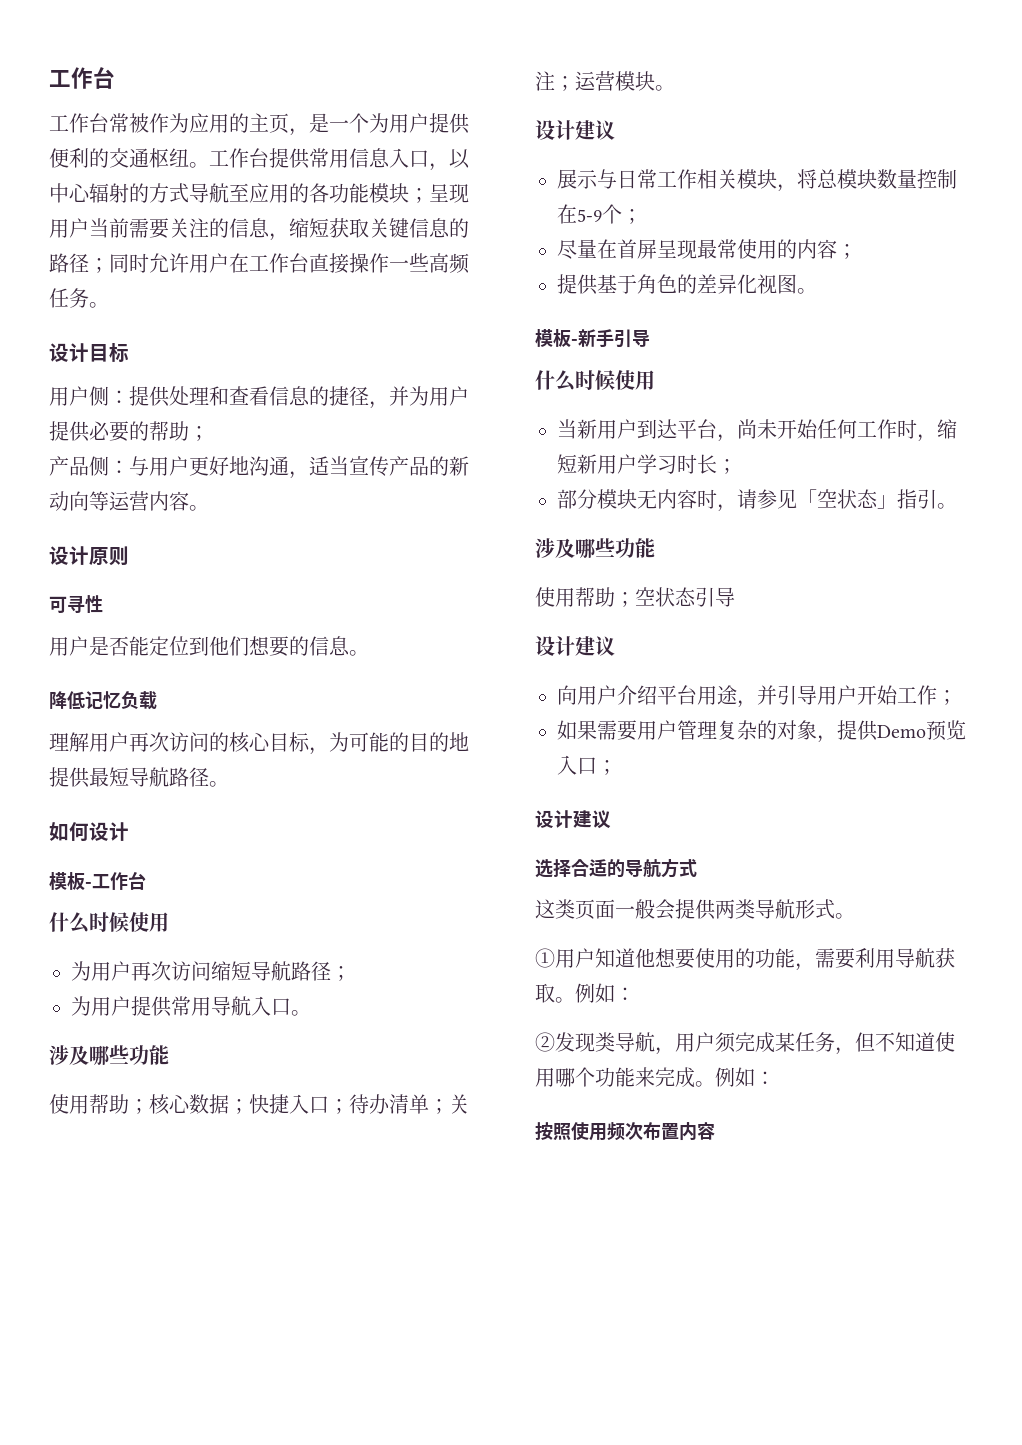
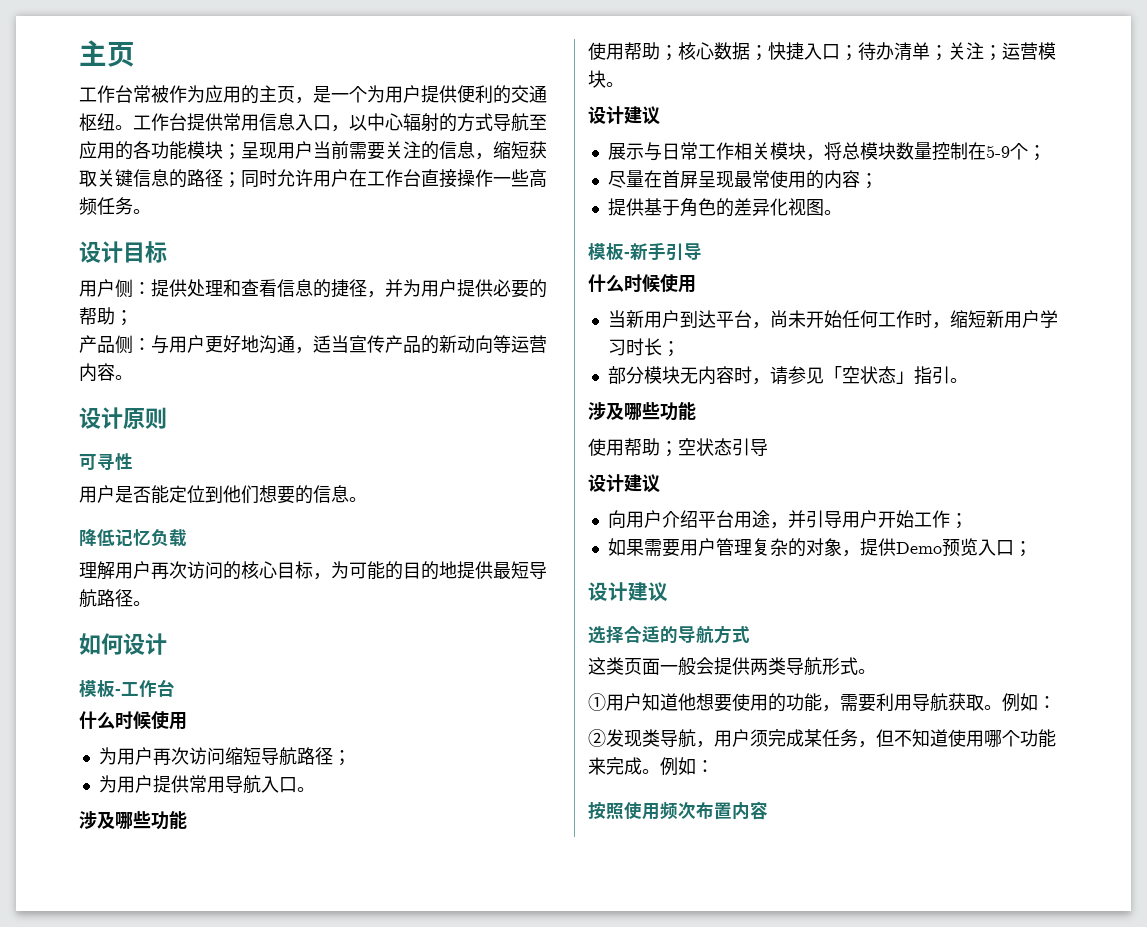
[49,67,115,89] 工作台 -> [79,40,135,67] 主页

